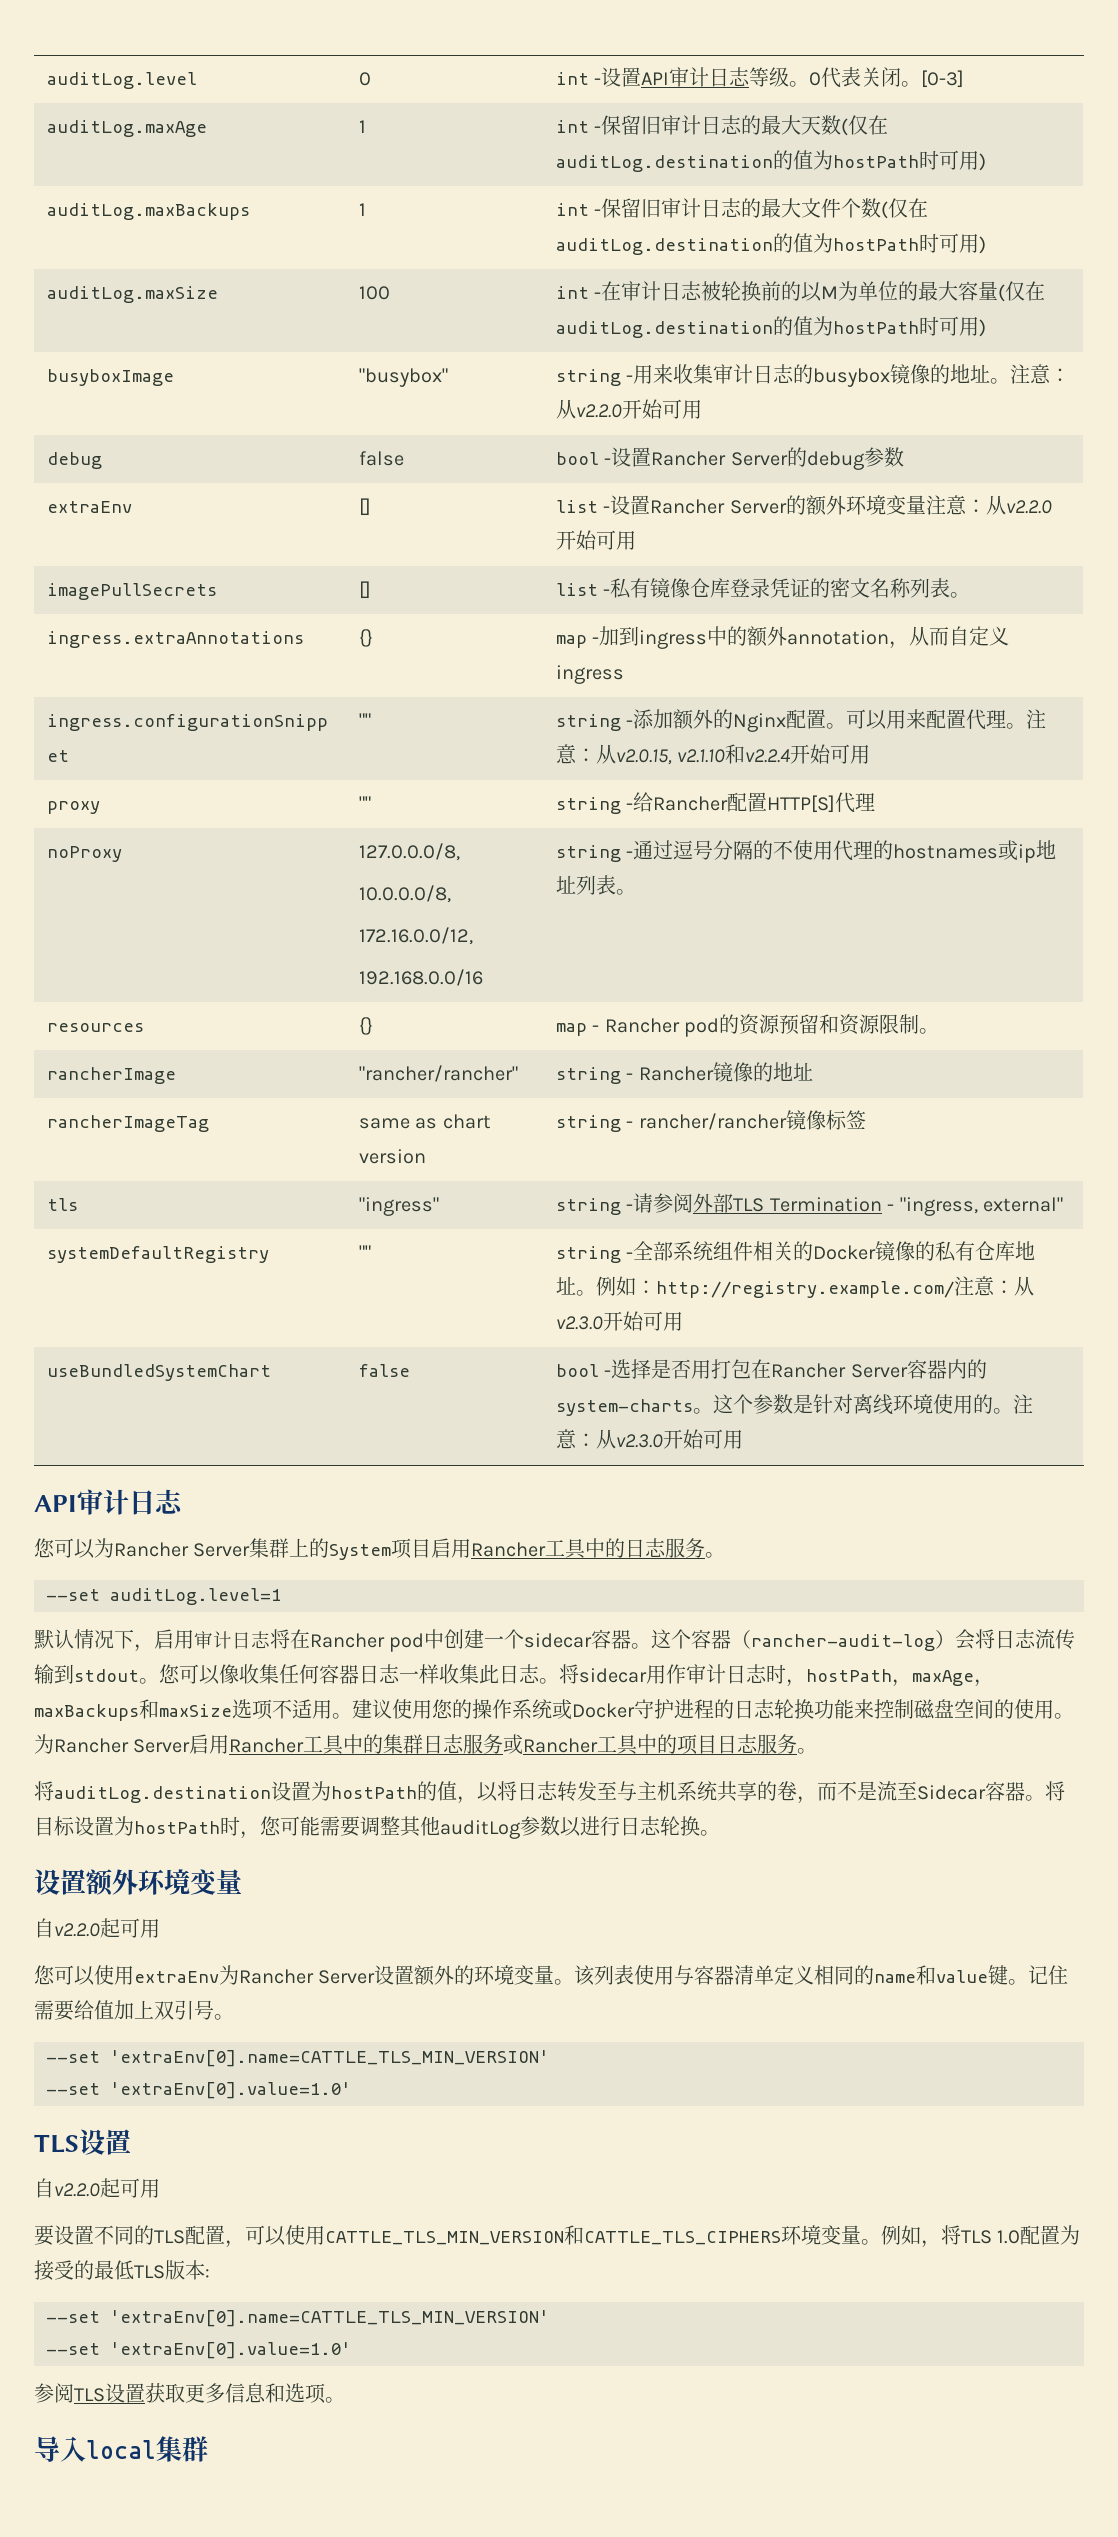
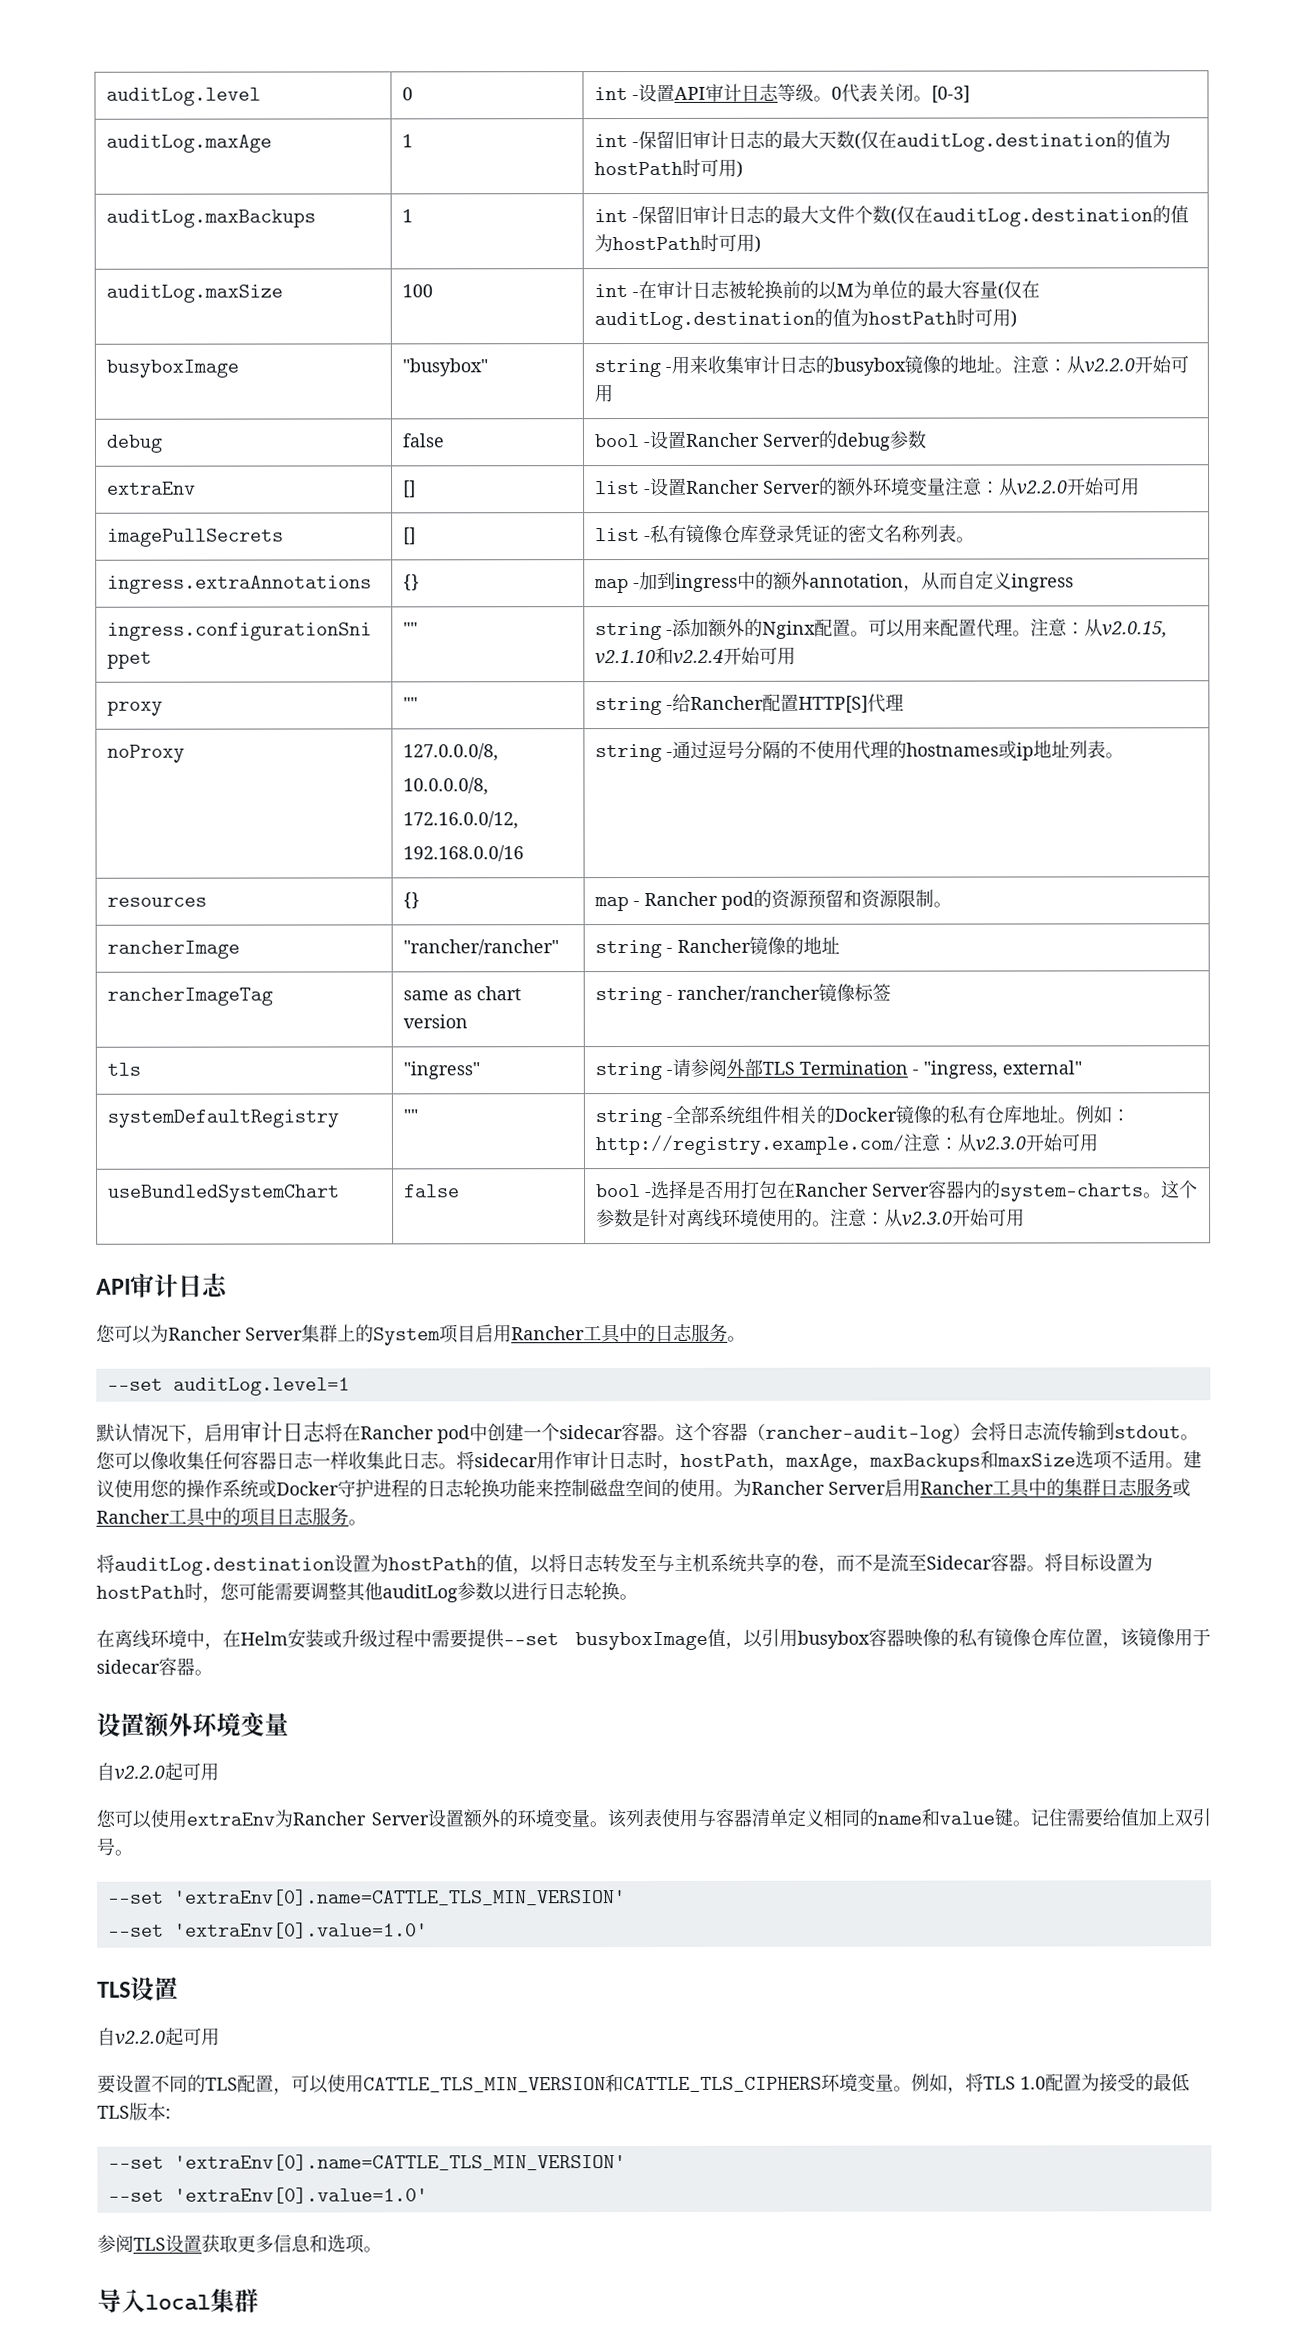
(720, 1833) none -> [96,1628,1211,1651] [96,1657,213,1676] // 在离线环境中，在Helm安装或升级过程中需要提供--set busyboxImage值，以引用busybox容器映像的私有镜像仓库位置，该镜像用于sidecar容器。

